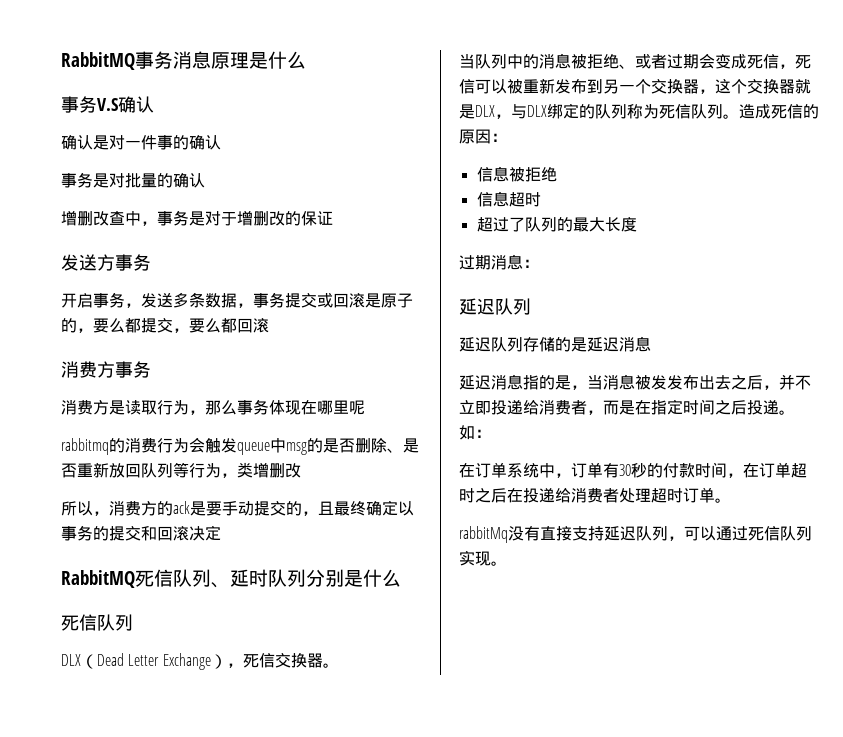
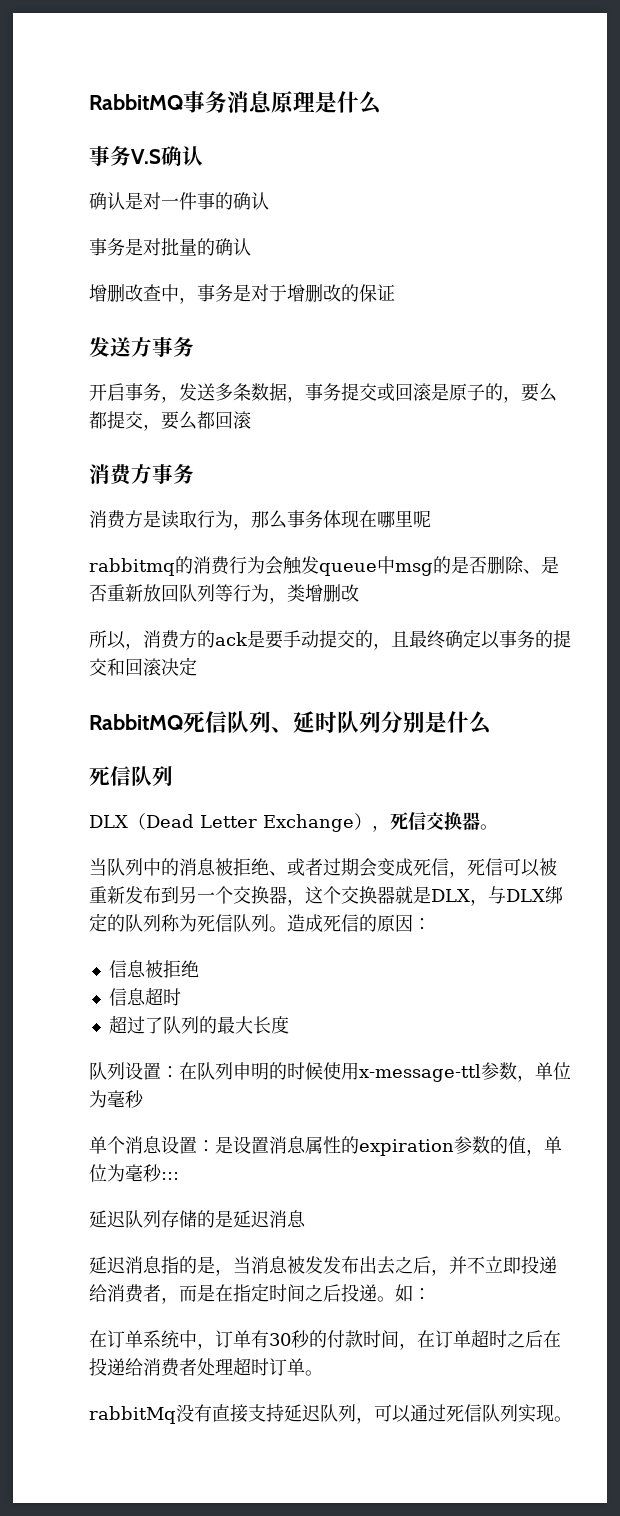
[459,254,539,270] [459,298,531,315] 过期消息： // 延迟队列 -> [89,1062,571,1082] [89,1090,144,1108] [89,1136,562,1156] [89,1164,179,1182] 队列设置：在队列申明的时候使用x-message-ttl参数，单位为毫秒 // 单个消息设置：是设置消息属性的expiration参数的值，单位为毫秒:::

